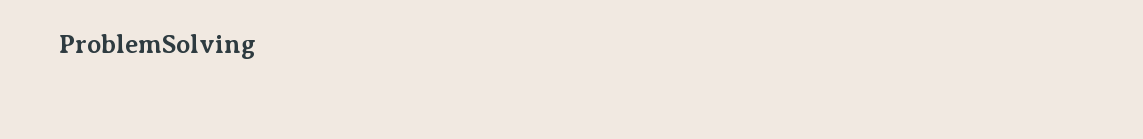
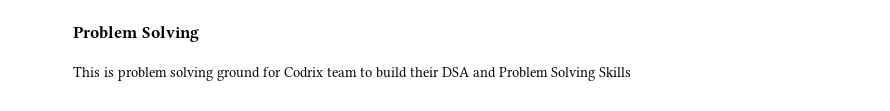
[59,34,256,59] ProblemSolving -> [73,26,199,42] [73,66,631,81] Problem Solving // This is problem solving ground for Codrix team to build their DSA and Problem Solving Skills

